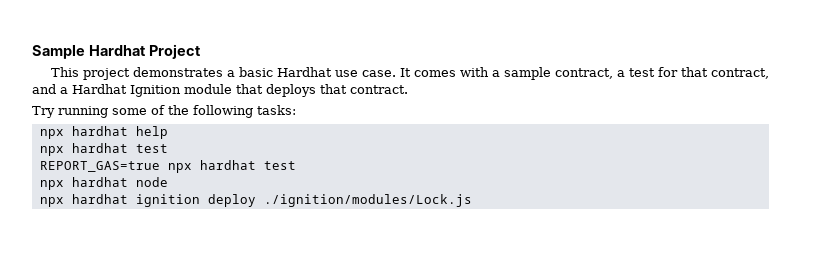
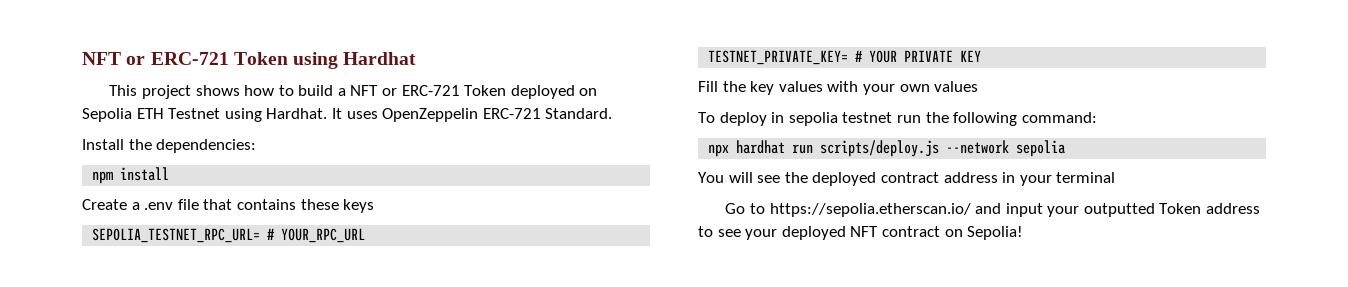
[32,44,201,59] Sample Hardhat Project -> [82,52,417,69] NFT or ERC-721 Token using Hardhat
[132,67,769,80] [32,84,408,97] [32,105,165,118] demonstrates a basic Hardhat use case. It comes with a sample contract, a test for that contract, and a Hardhat Ignition module that deploys that contract. // Try running some of -> [195,85,598,99] [82,108,613,122] [82,139,257,153] [92,167,170,184] [82,199,375,213] [92,228,366,243] [708,50,982,65] [698,81,979,95] [698,112,921,126] shows how to build a NFT or ERC-721 Token deployed on Sepolia ETH Testnet using Hardhat. It uses OpenZeppelin ERC-721 Standard. // Install the dependencies: // npm install // Create a .env file that contains these keys // SEPOLIA_TESTNET_RPC_URL= # YOUR_RPC_URL // TESTNET_PRIVATE_KEY= # YOUR PRIVATE KEY // Fill the key values with your own values // To deploy in sepolia testnet run
[257,105,296,115] [39,126,168,139] [39,143,168,156] [39,160,296,173] [39,177,168,190] [39,194,472,207] tasks: // npx hardhat help // npx hardhat test // REPORT_GAS=true npx hardhat test // npx hardhat node // npx hardhat ignition deploy ./ignition/modules/Lock.js -> [1021,112,1097,123] [708,140,1066,157] [698,172,1116,186] [725,203,1261,217] [698,226,1024,240] command: // npx hardhat run scripts/deploy.js --network sepolia // You will see the deployed contract address in your terminal // Go to https://sepolia.etherscan.io/ and input your outputted Token address to see your deployed NFT contract on Sepolia!

